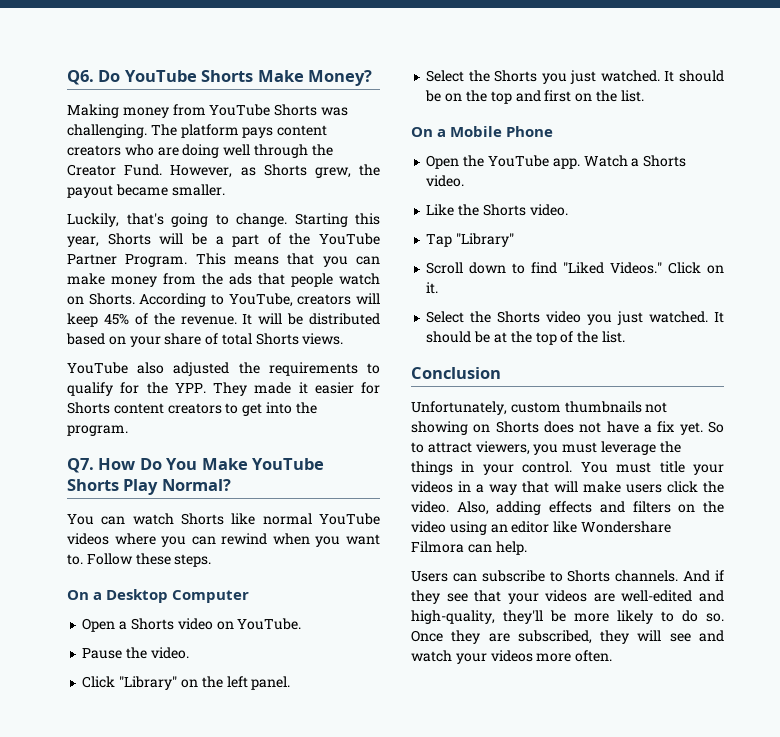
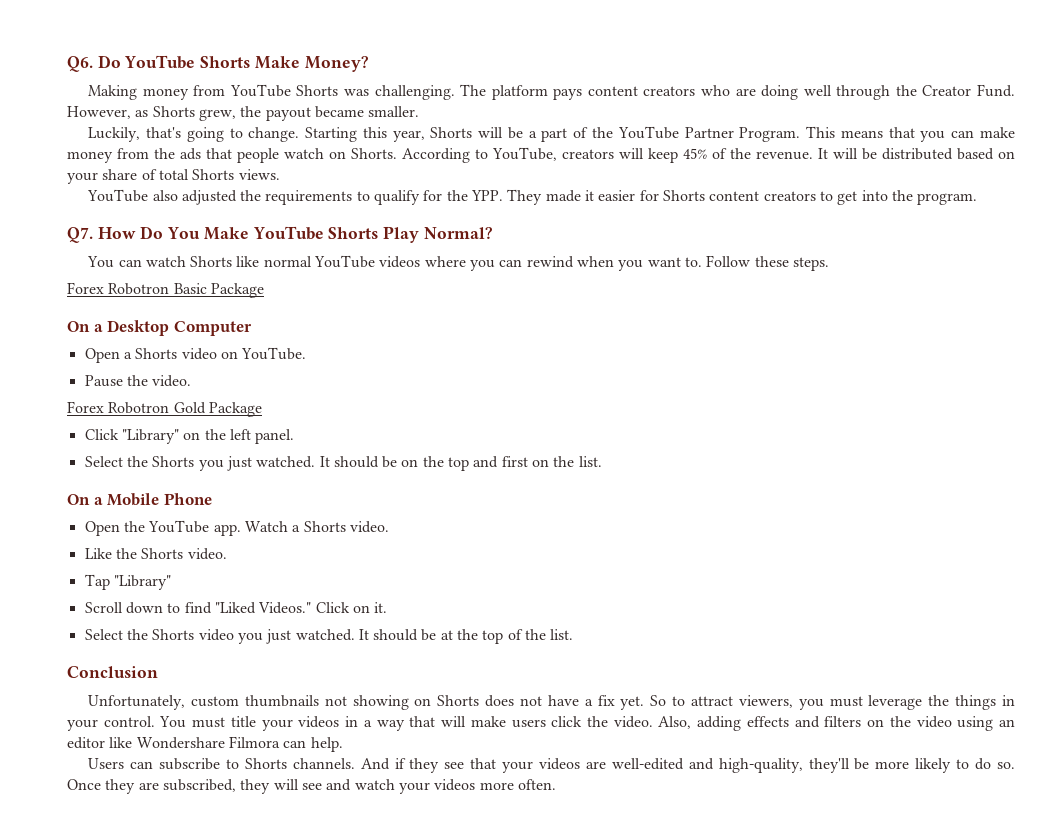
(212, 560) none -> [67,282,264,298] // Forex Robotron Basic Package
(189, 653) none -> [67,401,262,417] // Forex Robotron Gold Package

